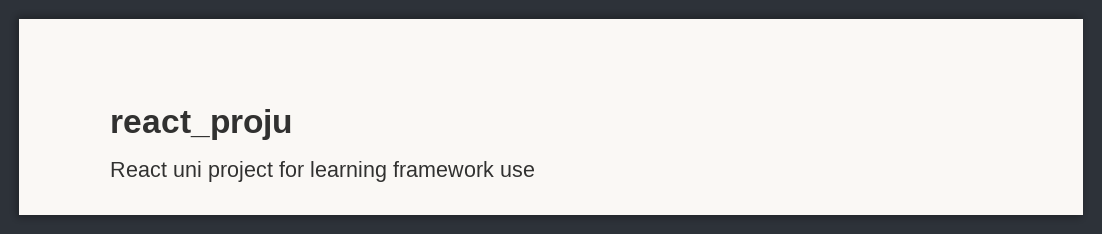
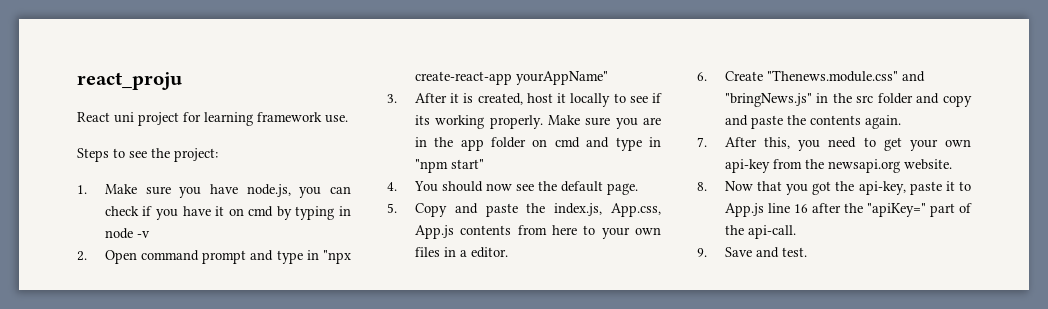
[500,165,535,177] use -> [325,115,348,123] [77,148,218,162] [77,184,352,198] [104,206,351,220] [104,228,150,239] [77,250,352,264] [414,71,608,85] [387,93,662,107] [414,115,661,129] [414,137,661,151] [414,159,484,173] [387,181,638,195] [387,203,661,217] [414,225,661,239] [414,247,508,258] [697,70,925,82] [724,93,972,107] [724,115,901,129] [697,137,971,151] [724,159,952,173] [697,181,971,195] [724,203,972,217] [724,225,796,239] [697,247,807,258] use. // Steps to see the project: // 1. Make sure you have node.js, you can check if you have it on cmd by typing in node -v // 2. Open command prompt and type in "npx create-react-app yourAppName" // 3. After it is created, host it locally to see if its working properly. Make sure you are in the app folder on cmd and type in "npm start" // 4. You should now see the default page. // 5. Copy and paste the index.js, App.css, App.js contents from here to your own files in a editor. // 6. Create "Thenews.module.css" and "bringNews.js" in the src folder and copy and paste the contents again. // 7. After this, you need to get your own api-key from the newsapi.org website. // 8. Now that you got the api-key, paste it to App.js line 16 after the "apiKey=" part of the api-call. // 9. Save and test.

